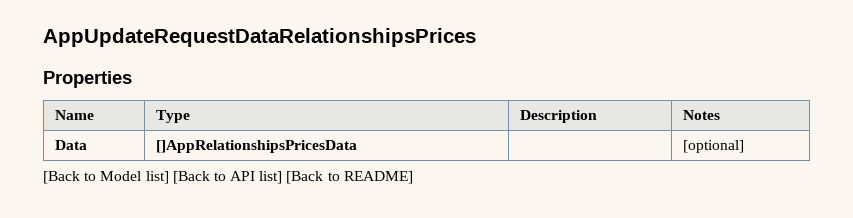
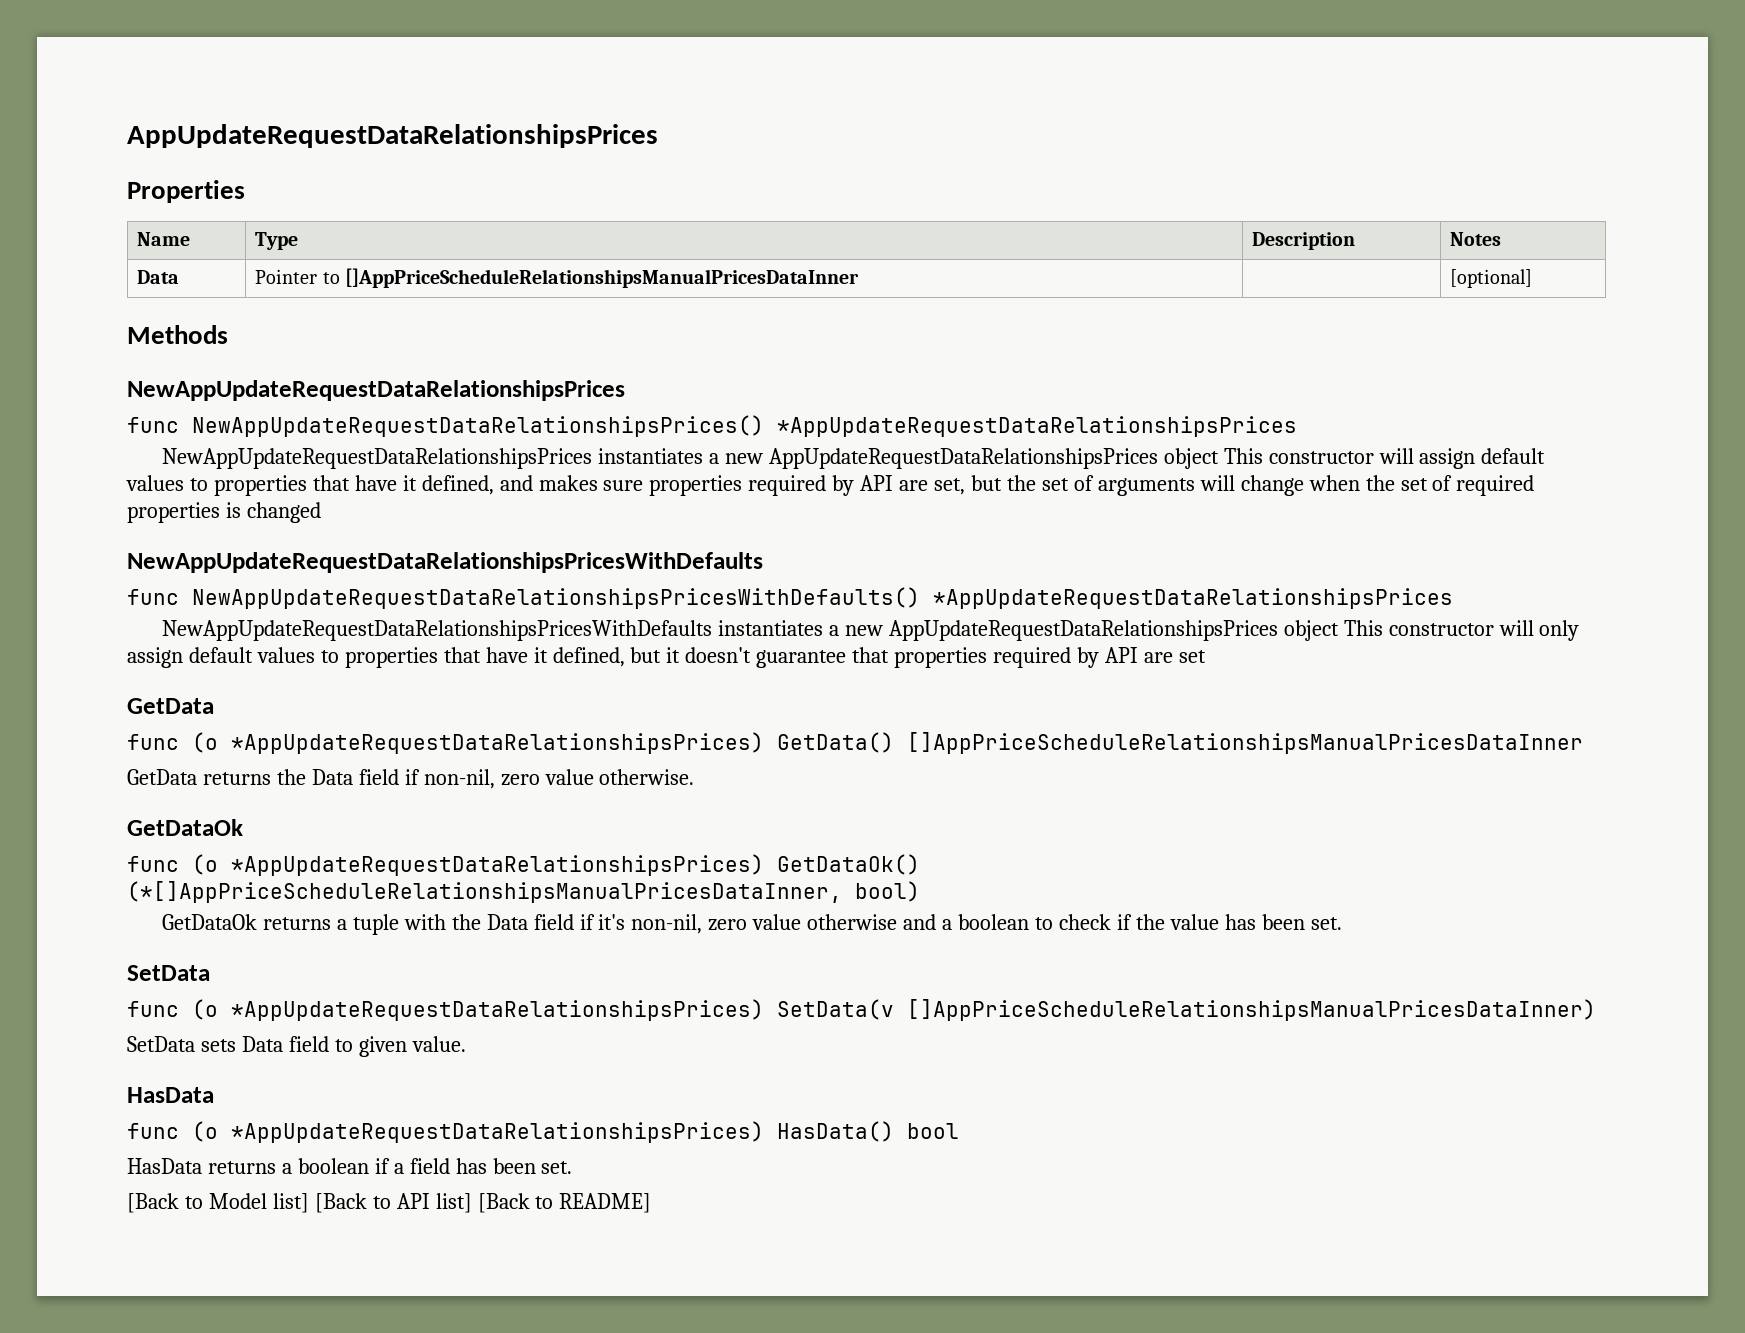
[155,140,357,153] [682,140,744,153] []AppRelationshipsPricesData | | [optional] -> [255,268,859,288] [1450,269,1533,288] [127,325,228,344] [127,380,625,401] [127,415,1297,437] [162,448,1546,469] [126,475,1535,496] [127,502,321,523] [127,552,763,573] [127,587,1453,609] [162,620,1580,641] [127,647,1206,668] [127,698,214,714] [127,732,1583,754] [127,769,695,789] [127,819,243,836] [127,854,920,876] [127,881,920,903] [162,914,1342,935] [127,965,210,981] [127,999,1596,1021] [127,1036,466,1057] [127,1087,214,1103] [127,1121,959,1143] [127,1158,573,1174] Pointer to []AppPriceScheduleRelationshipsManualPricesDataInner | | [optional] // Methods // NewAppUpdateRequestDataRelationshipsPrices // func NewAppUpdateRequestDataRelationshipsPrices() *AppUpdateRequestDataRelationshipsPrices // NewAppUpdateRequestDataRelationshipsPrices instantiates a new AppUpdateRequestDataRelationshipsPrices object This constructor will assign default values to properties that have it defined, and makes sure properties required by API are set, but the set of arguments will change when the set of required properties is changed // NewAppUpdateRequestDataRelationshipsPricesWithDefaults // func NewAppUpdateRequestDataRelationshipsPricesWithDefaults() *AppUpdateRequestDataRelationshipsPrices // NewAppUpdateRequestDataRelationshipsPricesWithDefaults instantiates a new AppUpdateRequestDataRelationshipsPrices object This constructor will only assign default values to properties that have it defined, but it doesn't guarantee that properties required by API are set // GetData // func (o *AppUpdateRequestDataRelationshipsPrices) GetData() []AppPriceScheduleRelationshipsManualPricesDataInner // GetData returns the Data field if non-nil, zero value otherwise. // GetDataOk // func (o *AppUpdateRequestDataRelationshipsPrices) GetDataOk() (*[]AppPriceScheduleRelationshipsManualPricesDataInner, bool) // GetDataOk returns a tuple with the Data field if it's non-nil, zero value otherwise and a boolean to check if the value has been set. // SetData // func (o *AppUpdateRequestDataRelationshipsPrices) SetData(v []AppPriceScheduleRelationshipsManualPricesDataInner) // SetData sets Data field to given value. // HasData // func (o *AppUpdateRequestDataRelationshipsPrices) HasData() bool // HasData returns a boolean if a field has been set.

